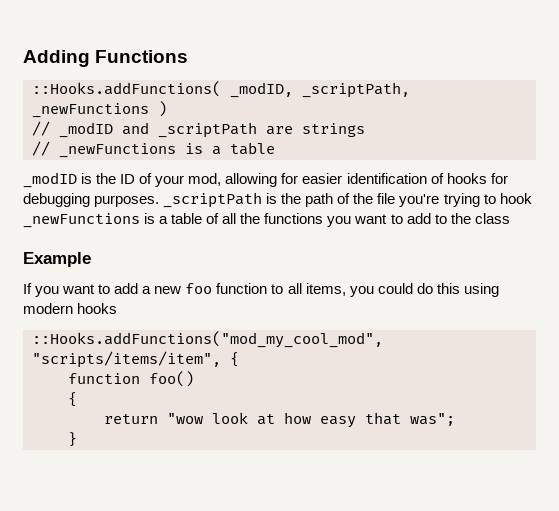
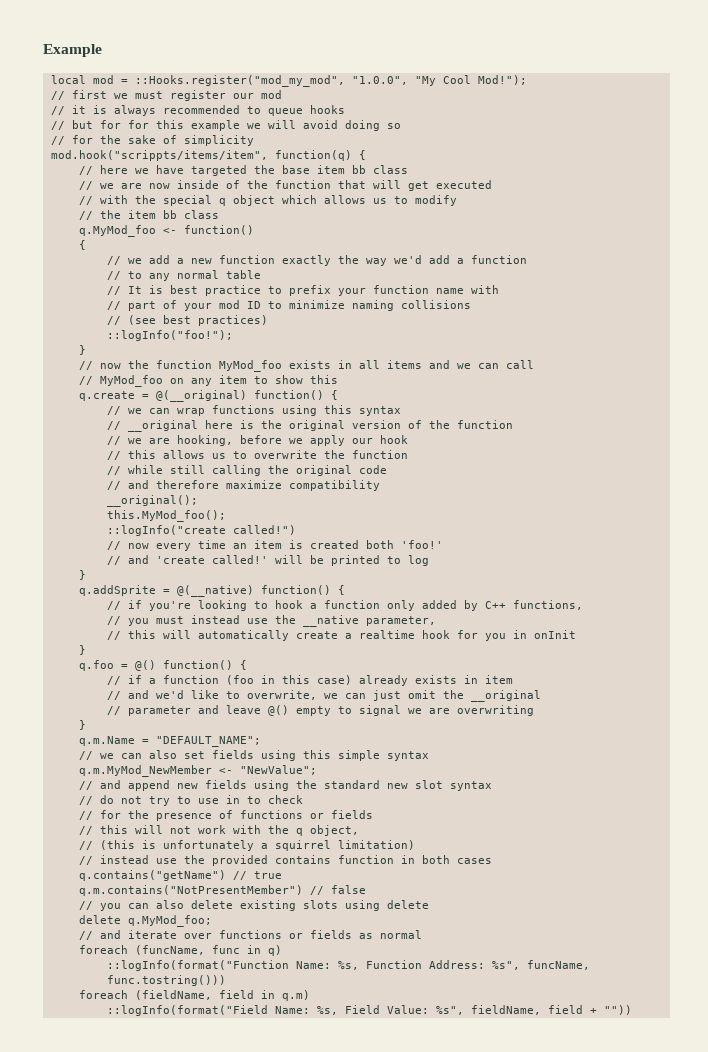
[23,50,189,67] [32,81,410,98] [32,101,167,118] [32,121,365,138] [32,141,275,158] [23,172,508,188] [23,192,532,208] [23,213,510,228] [23,252,91,267] [23,283,499,297] [23,303,118,314] [32,331,383,348] [32,351,239,368] [68,371,194,387] [68,392,77,407] [104,412,455,428] [68,432,77,447] Adding Functions // ::Hooks.addFunctions( _modID, _scriptPath, _newFunctions ) // // _modID and _scriptPath are strings // // _newFunctions is a table // _modID is the ID of your mod, allowing for easier identification of hooks for debugging purposes. _scriptPath is the path of the file you're trying to hook _newFunctions is a table of all the functions you want to add to the class // Example // If you want to add a new foo function to all items, you could do this using modern hooks // ::Hooks.addFunctions("mod_my_cool_mod", "scripts/items/item", { // function foo() // { // return "wow look at how easy that was"; // } -> [43,44,102,57] [50,75,527,87] [50,90,282,101] [50,105,345,116] [50,120,401,131] [50,135,254,146] [50,150,366,161] [78,165,408,176] [78,180,492,191] [78,195,457,206] [78,210,219,220] [78,225,254,237] [78,240,86,250] [106,255,527,266] [106,270,261,281] [106,285,499,296] [106,300,471,311] [106,315,268,326] [106,330,233,341] [78,345,86,355] [78,360,534,372] [78,375,338,387] [78,390,338,402] [106,405,401,416] [106,420,513,432] [106,435,408,446] [106,450,408,460] [106,465,387,476] [106,480,380,491] [106,495,198,507] [106,510,226,522] [106,525,296,536] [106,540,443,551] [106,555,429,566] [78,570,86,580] [78,585,345,597] [106,600,583,611] [106,615,436,627] [106,630,576,641] [78,645,86,655] [78,660,247,671] [106,675,513,686] [106,690,541,702] [106,705,534,716] [78,720,86,730] [78,736,261,747] [78,750,429,761] [78,765,317,777] [78,780,492,791] [78,795,303,806] [78,810,373,821] [78,825,359,836] [78,840,415,851] [78,855,492,866] [78,870,282,881] [78,885,366,896] [78,900,429,911] [78,915,212,927] [78,930,422,940] [78,945,282,956] [106,960,590,971] [106,975,226,986] [78,990,310,1001] [106,1005,632,1016] Example // local mod = ::Hooks.register("mod_my_mod", "1.0.0", "My Cool Mod!"); // // first we must register our mod // // it is always recommended to queue hooks // // but for for this example we will avoid doing so // // for the sake of simplicity // mod.hook("scrippts/items/item", function(q) { // // here we have targeted the base item bb class // // we are now inside of the function that will get executed // // with the special q object which allows us to modify // // the item bb class // q.MyMod_foo <- function() // { // // we add a new function exactly the way we'd add a function // // to any normal table // // It is best practice to prefix your function name with // // part of your mod ID to minimize naming collisions // // (see best practices) // ::logInfo("foo!"); // } // // now the function MyMod_foo exists in all items and we can call // // MyMod_foo on any item to show this // q.create = @(__original) function() { // // we can wrap functions using this syntax // // __original here is the original version of the function // // we are hooking, before we apply our hook // // this allows us to overwrite the function // // while still calling the original code // // and therefore maximize compatibility // __original(); // this.MyMod_foo(); // ::logInfo("create called!") // // now every time an item is created both 'foo!' // // and 'create called!' will be printed to log // } // q.addSprite = @(__native) function() { // // if you're looking to hook a function only added by C++ functions, // // you must instead use the __native parameter, // // this will automatically create a realtime hook for you in onInit // } // q.foo = @() function() { // // if a function (foo in this case) already exists in item // // and we'd like to overwrite, we can just omit the __original // // parameter and leave @() empty to signal we are overwriting // } // q.m.Name = "DEFAULT_NAME"; // // we can also set fields using this simple syntax // q.m.MyMod_NewMember <- "NewValue"; // // and append new fields using the standard new slot syntax // // do not try to use in to check // // for the presence of functions or fields // // this will not work with the q object, // // (this is unfortunately a squirrel limitation) // // instead use the provided contains function in both cases // q.contains("getName") // true // q.m.contains("NotPresentMember") // false // // you can also delete existing slots using delete // delete q.MyMod_foo; // // and iterate over functions or fields as normal // foreach (funcName, func in q) // ::logInfo(format("Function Name: %s, Function Address: %s", funcName, func.tostring())) // foreach (fieldName, field in q.m) // ::logInfo(format("Field Name: %s, Field Value: %s", fieldName, field + ""))

